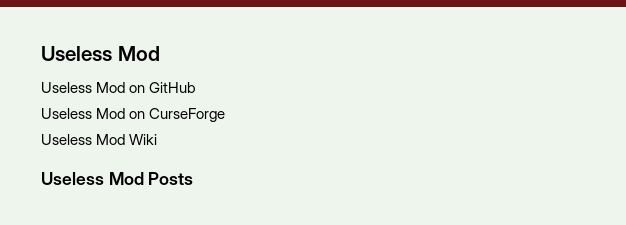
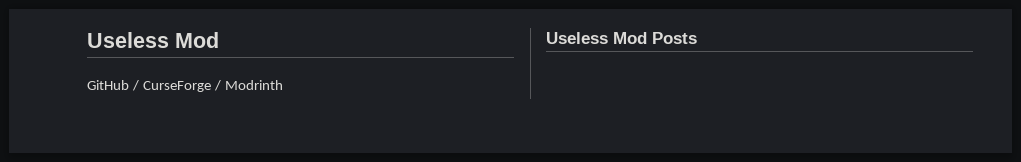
[41,82,196,93] [41,108,226,122] [41,134,158,145] Useless Mod on GitHub // Useless Mod on CurseForge // Useless Mod Wiki -> [87,80,283,92] GitHub / CurseForge / Modrinth

